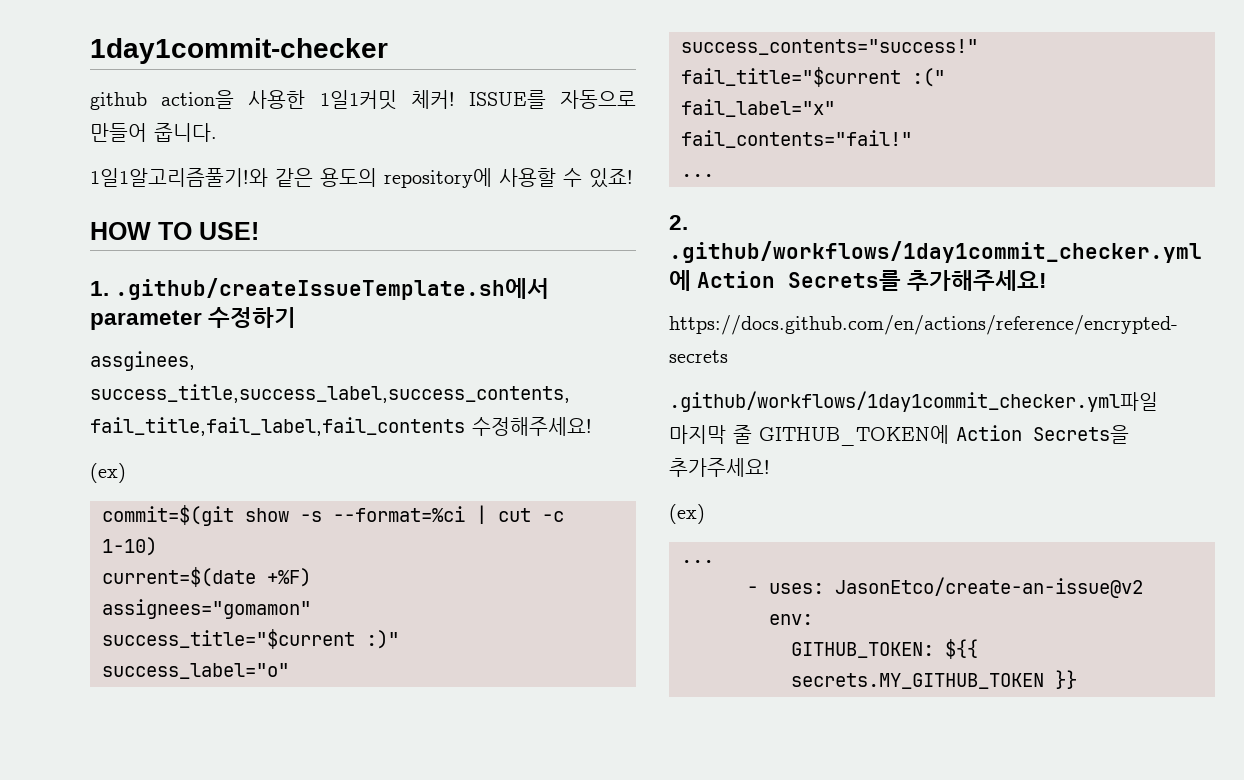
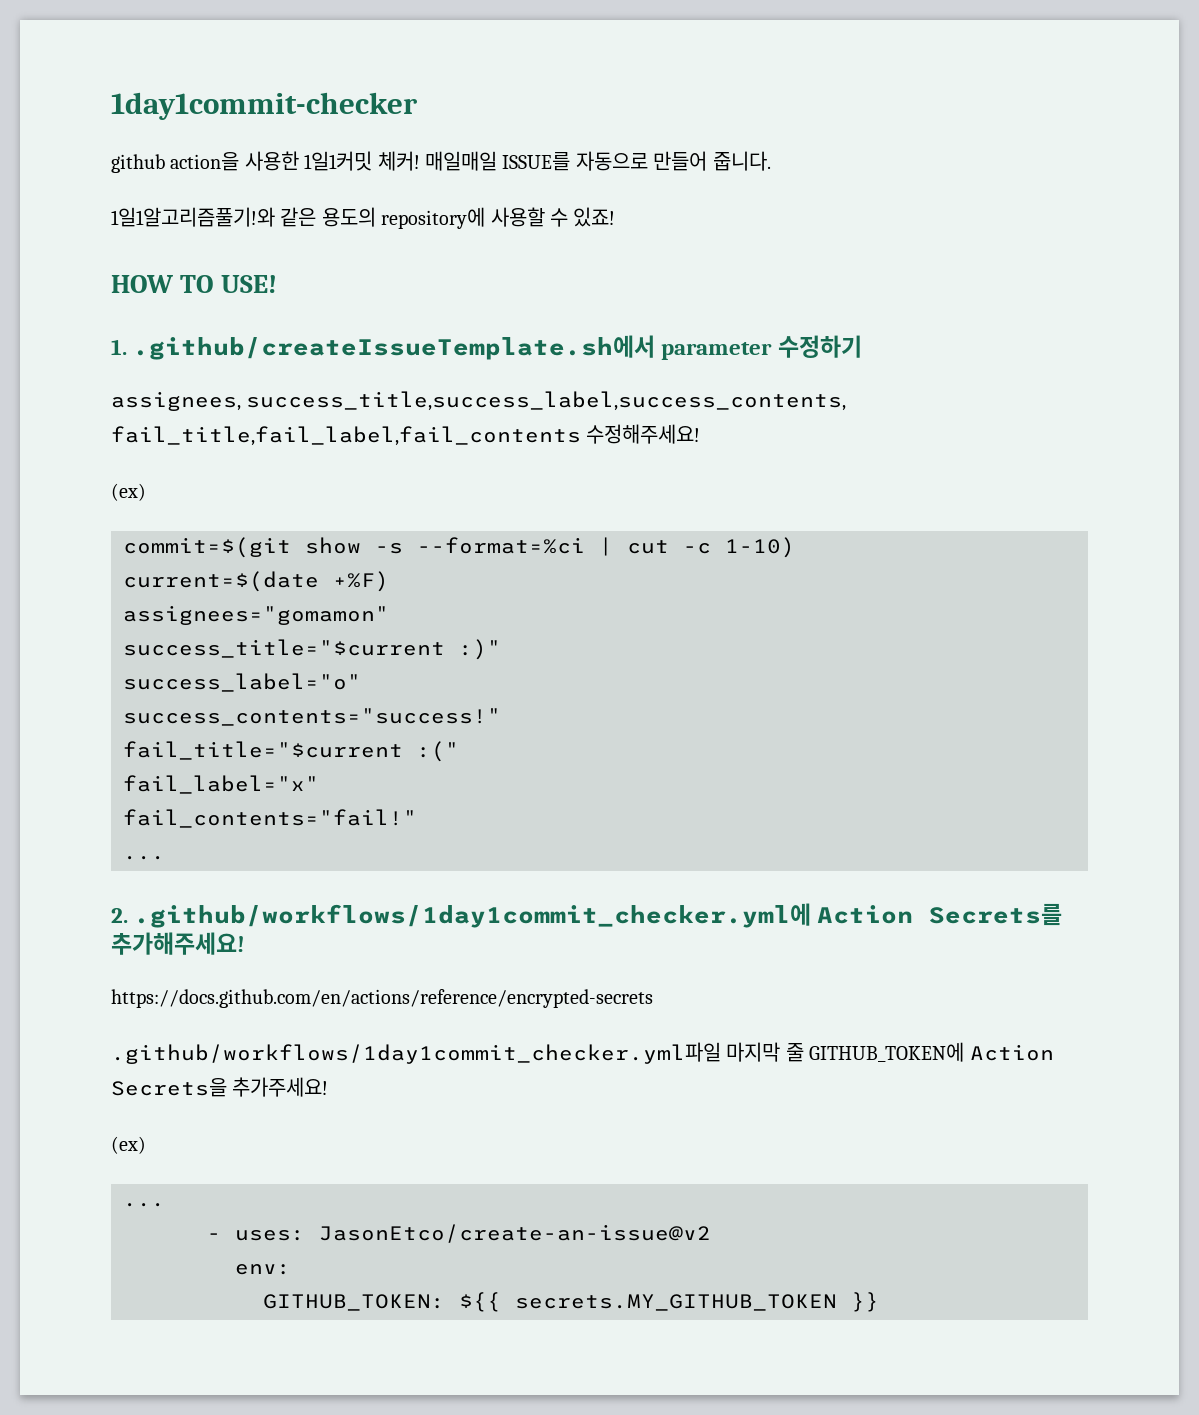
(455, 99) none -> [425,151,497,171] 매일매일
[90,351,195,371] assginees, -> [111,391,241,411] assignees,

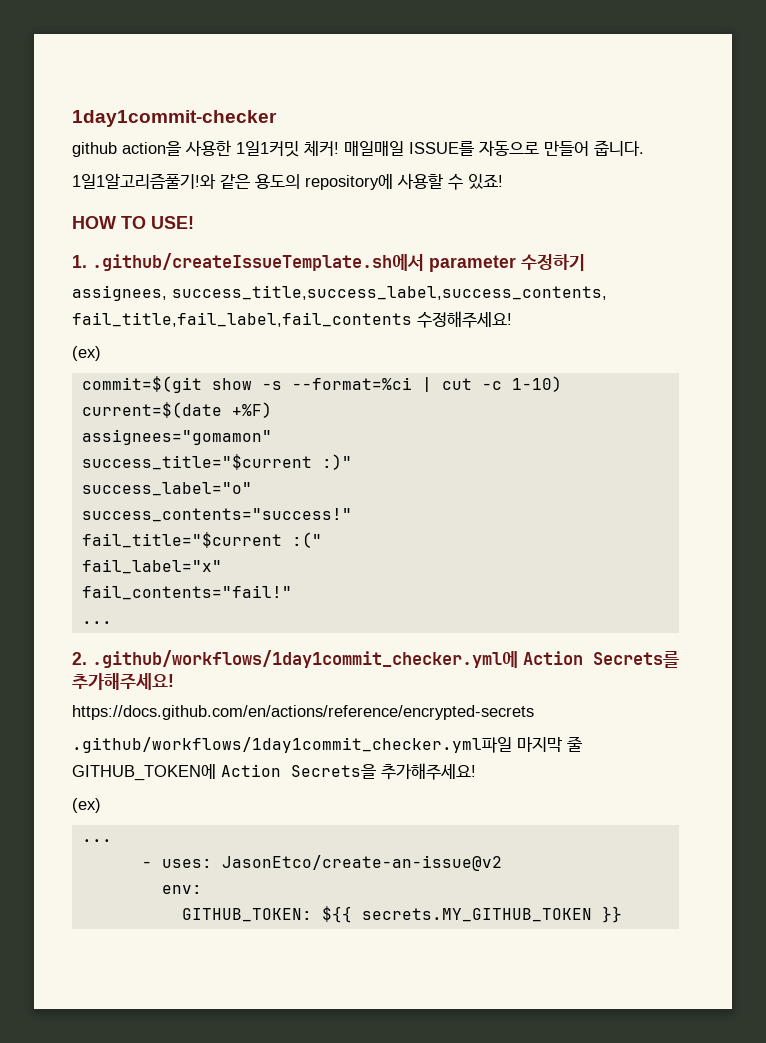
[232,1077,329,1097] 추가주세요! -> [381,763,476,780] 추가해주세요!

